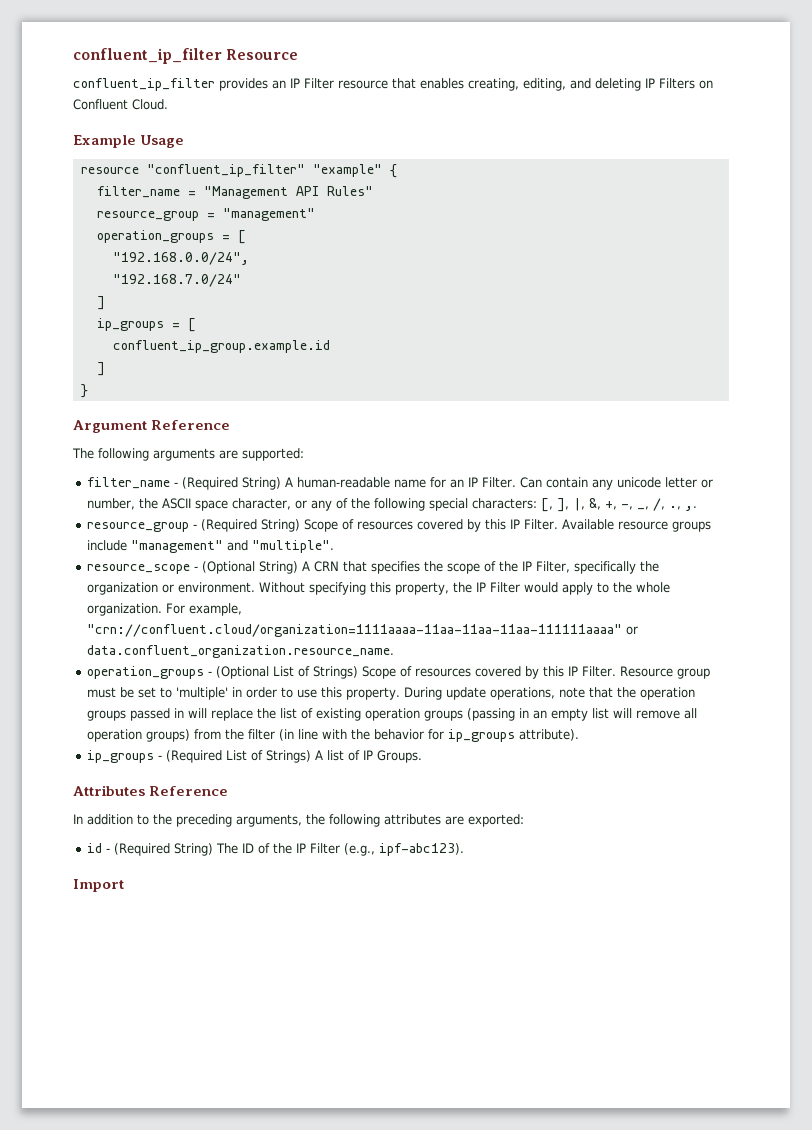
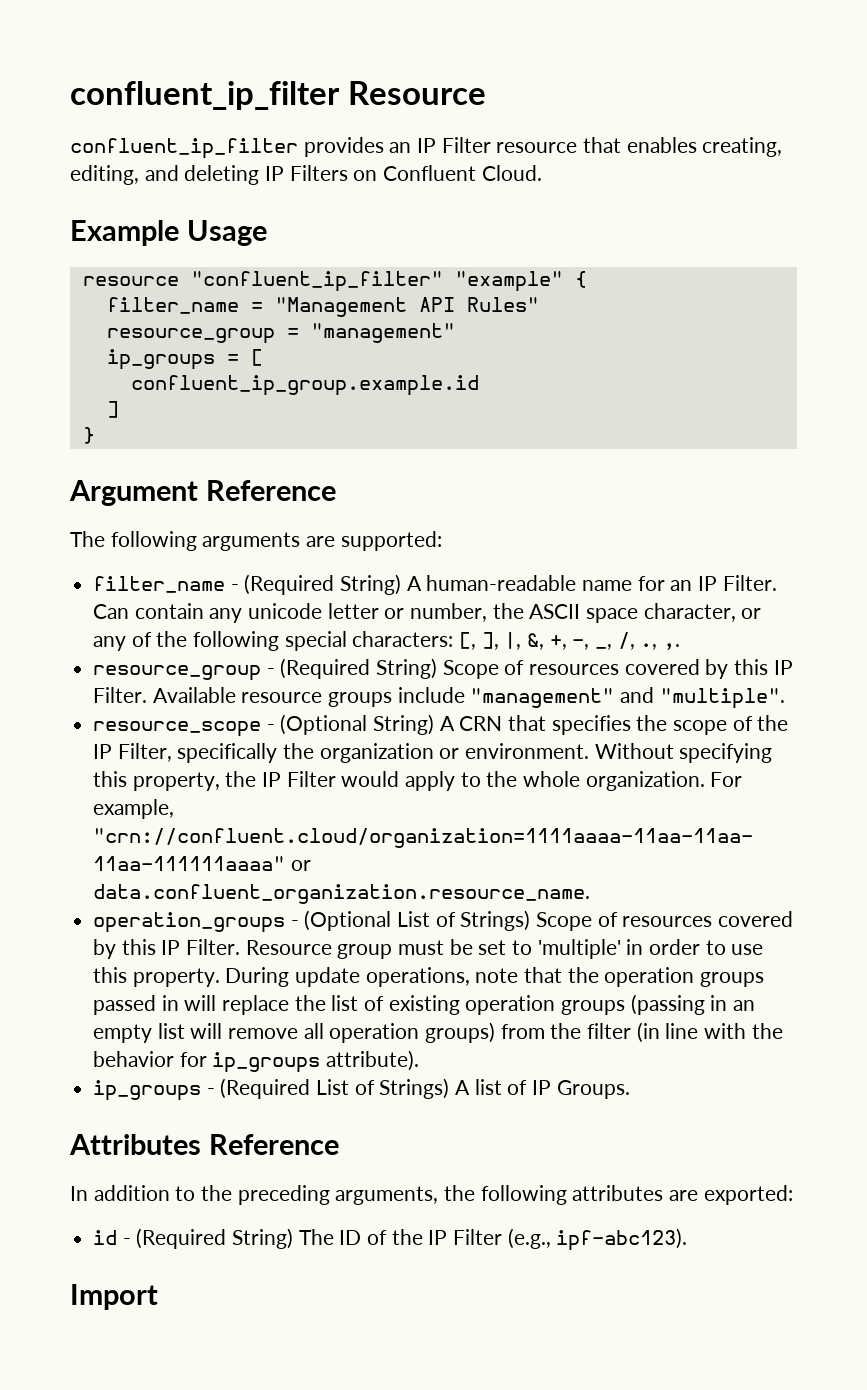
[96,230,246,244] [112,252,249,265] [112,274,241,287] [96,296,105,310] // operation_groups = [ // "192.168.0.0/24", // "192.168.7.0/24" // ] -> (455, 333) none

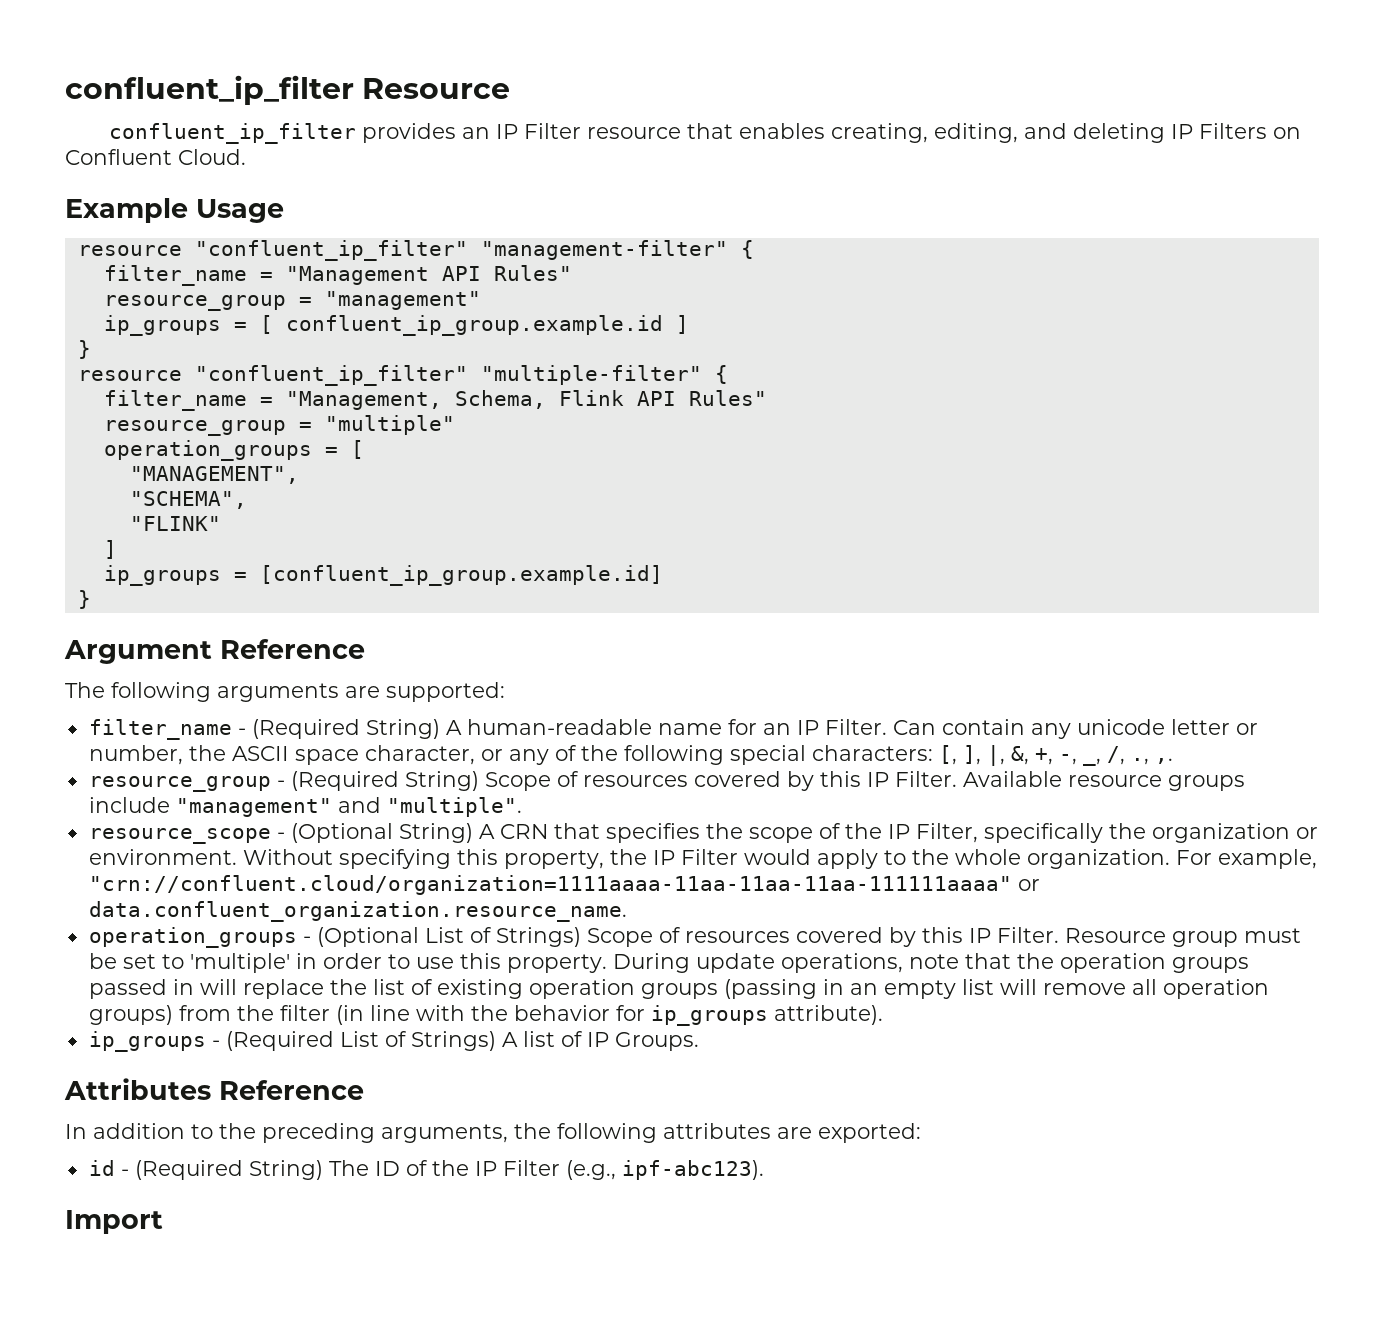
[454,271,563,292] "example" -> [480,240,728,260] "management-filter"
[130,375,479,396] [106,401,119,418] // confluent_ip_group.example.id // ] -> [285,315,689,336] [77,340,91,359] [77,365,728,386] [103,390,767,411] [103,415,455,436] [103,440,364,461] [129,466,299,484] [129,491,247,509] [129,516,221,531] [103,540,117,559] [103,565,663,586] confluent_ip_group.example.id ] // } // resource "confluent_ip_filter" "multiple-filter" { // filter_name = "Management, Schema, Flink API Rules" // resource_group = "multiple" // operation_groups = [ // "MANAGEMENT", // "SCHEMA", // "FLINK" // ] // ip_groups = [confluent_ip_group.example.id]

